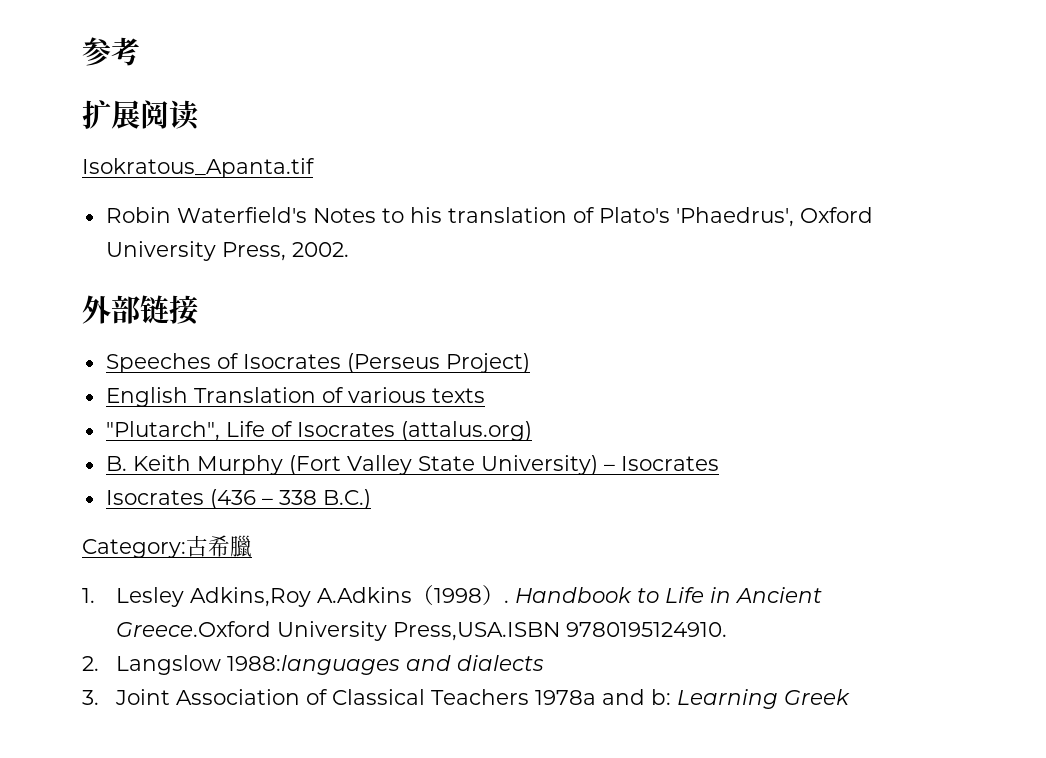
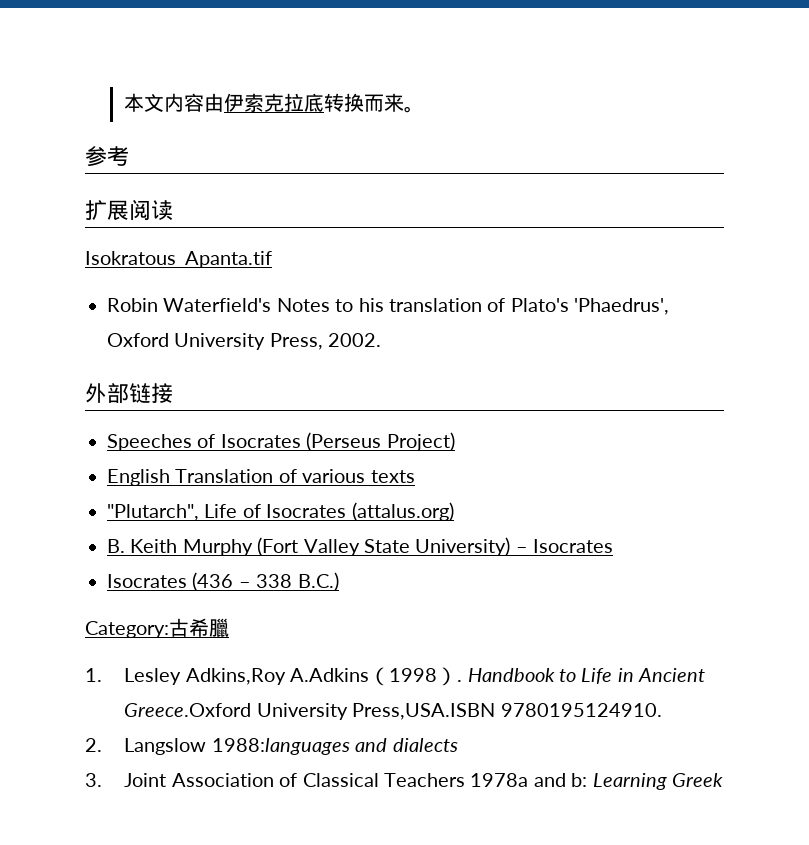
(82, 51) none -> [124,93,425,113] 本文内容由伊索克拉底转换而来。 //

